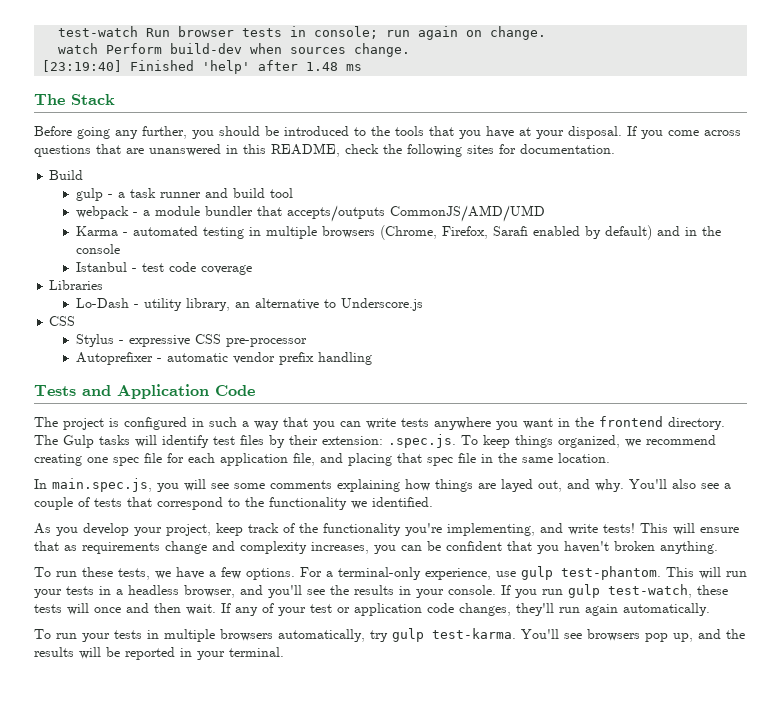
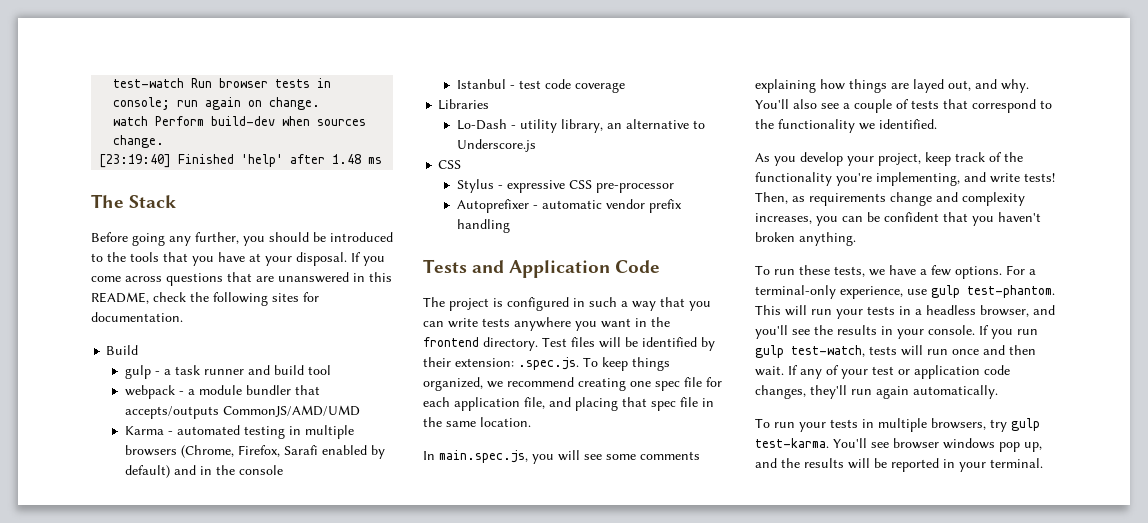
[34,435,264,448] The Gulp tasks will identify test files -> [542,337,697,348] Test files will be identified
[640,523,739,535] [34,541,59,551] This will ensure that -> [755,192,788,204] Then,
[697,585,728,595] these -> (865, 351) none
(89, 609) none -> [927,349,948,355] run
[220,629,365,642] browsers automatically, -> [931,418,986,430] browsers,
[587,629,640,641] browsers -> [893,438,995,449] browser windows

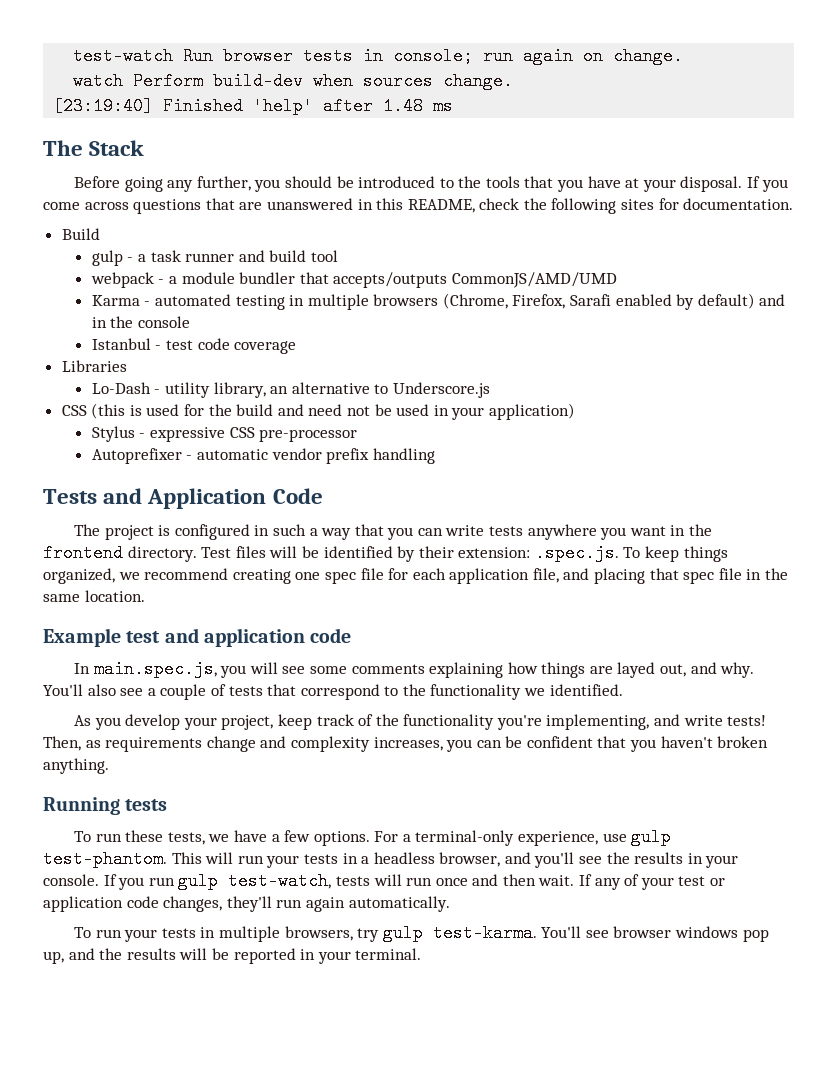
(462, 164) none -> [91,403,575,420] (this is used for the build and need not be used in your application)
(531, 422) none -> [43,628,352,647] // Example test and application code
(856, 239) none -> [43,797,168,815] // Running tests

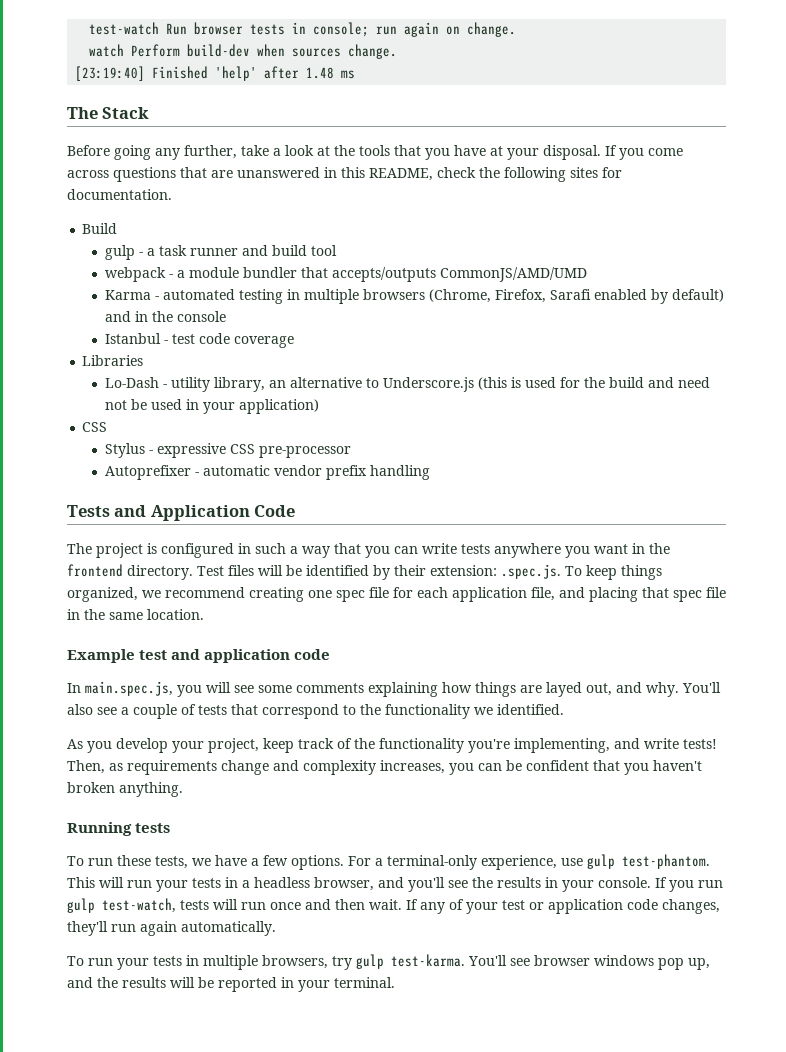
[254,176,454,192] you should be introduced to -> [241,145,330,156] take a look at
[61,405,87,416] // CSS -> (474, 384) none
(575, 411) none -> [82,422,108,432] // CSS

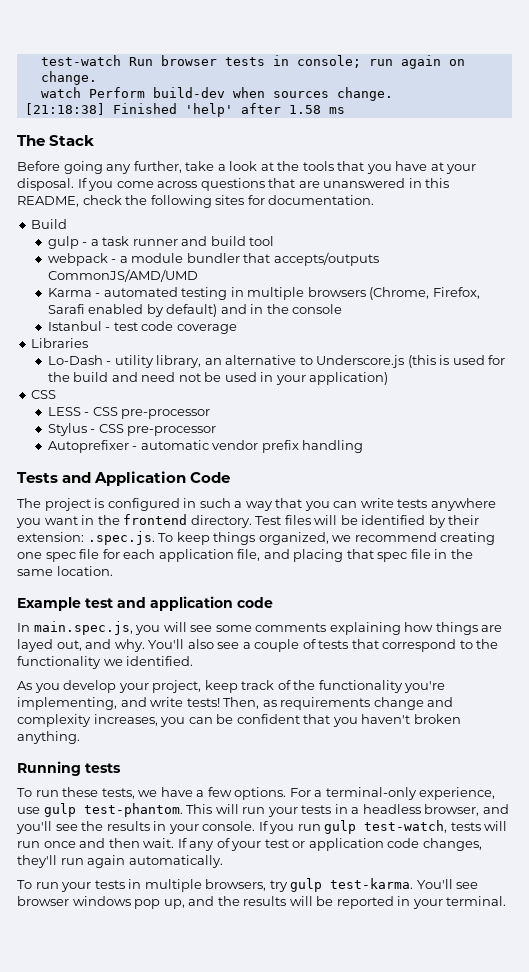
[75,66,146,81] [23:19:40] -> [24,103,105,115] [21:18:38]
[306,67,335,79] 1.48 -> [288,105,321,114] 1.58
(108, 427) none -> [47,407,211,419] // LESS - CSS pre-processor
[156,443,226,458] expressive -> (96, 431) none

